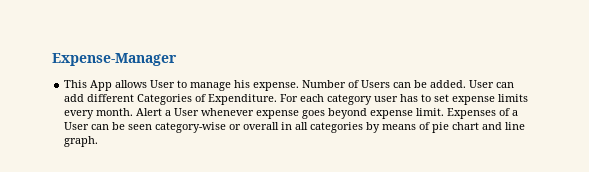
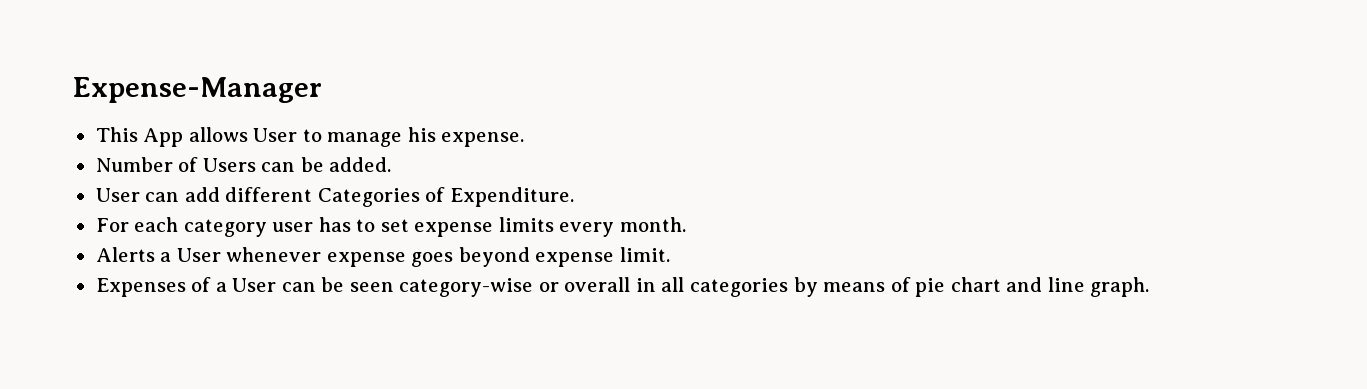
(300, 86) none -> (525, 139) //
(467, 84) none -> (392, 164) //
(278, 99) none -> (574, 197) //
[136,108,163,116] Alert -> [95,247,155,262] // Alerts
(445, 112) none -> (670, 254) //

